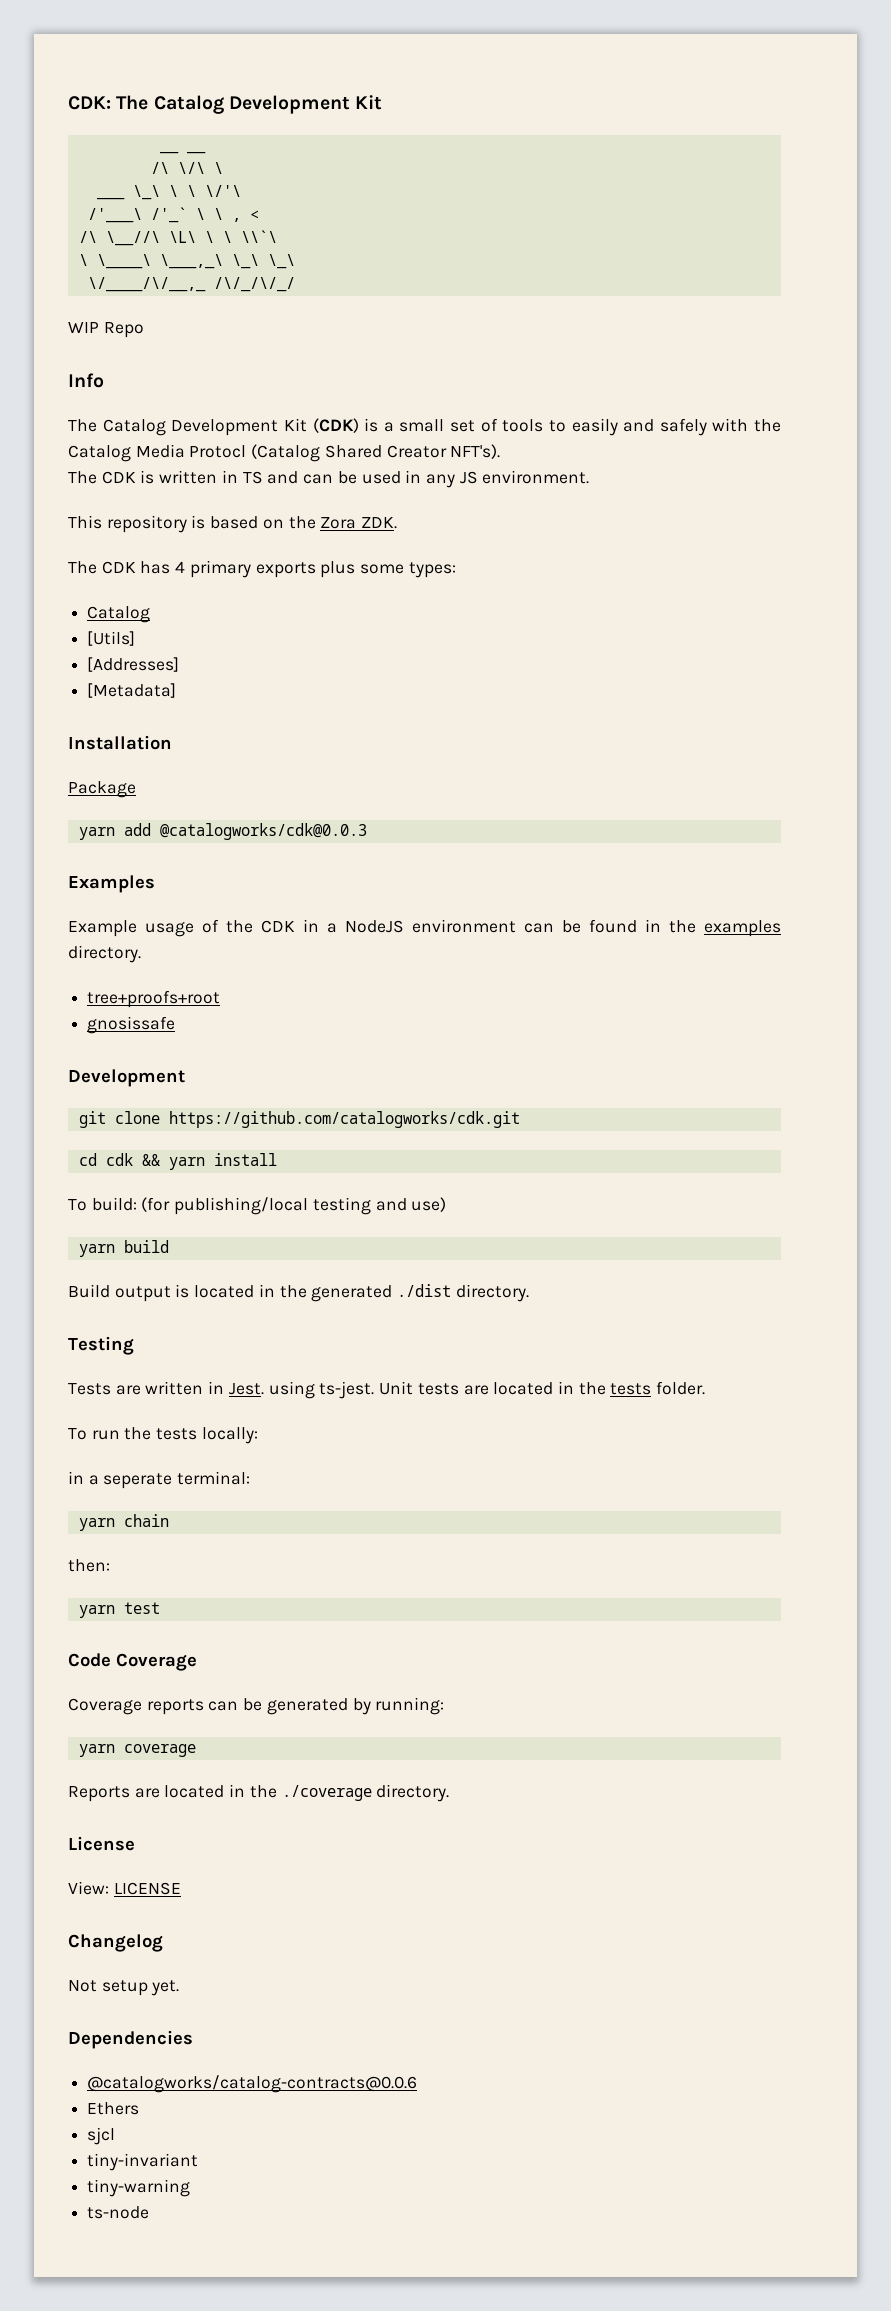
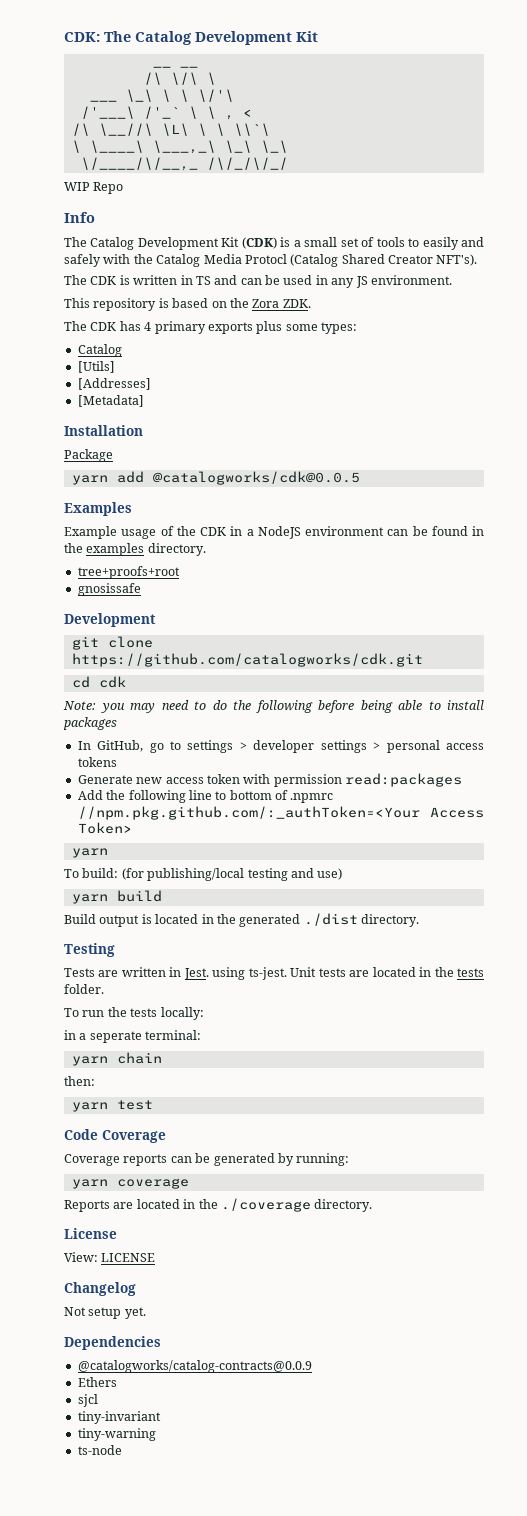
[159,823,367,840] @catalogworks/cdk@0.0.3 -> [152,471,360,485] @catalogworks/cdk@0.0.5
[141,1153,277,1170] && yarn install -> [63,700,484,713] [63,717,117,730] [77,740,485,753] [77,757,117,767] [77,773,462,787] [77,790,334,803] [77,806,484,820] [77,822,132,834] [71,848,108,858] // Note: you may need to do the following before being able to install packages // In GitHub, go to settings > developer settings > personal access tokens // Generate new access token with permission read:packages // Add the following line to bottom of .npmrc //npm.pkg.github.com/:_authToken=<Your Access Token> // yarn
[87,2075,418,2093] @catalogworks/catalog-contracts@0.0.6 -> [77,1360,312,1373] @catalogworks/catalog-contracts@0.0.9

